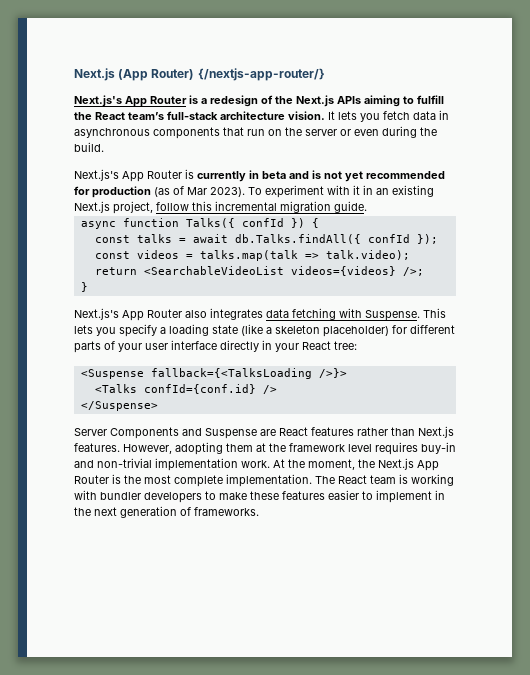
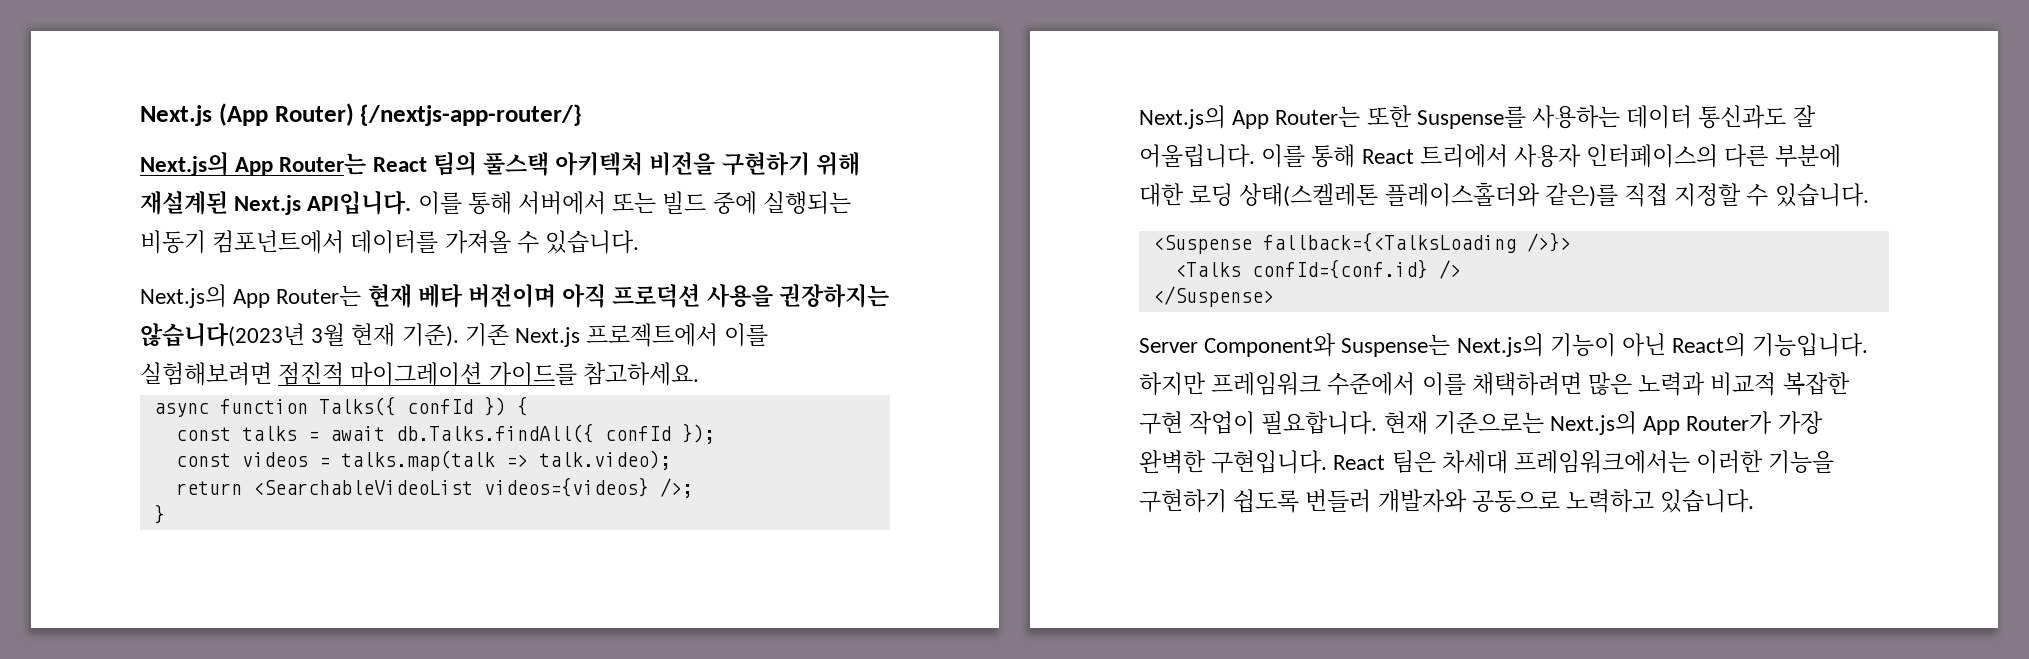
[74,95,444,107] [74,110,449,122] [74,126,437,139] [74,142,104,152] [74,169,445,182] [74,185,434,198] [74,201,367,214] Next.js's App Router is a redesign of the Next.js APIs aiming to fulfill the React team’s full-stack architecture vision. It lets you fetch data in asynchronous components that run on the server or even during the build. // Next.js's App Router is currently in beta and is not yet recommended for production (as of Mar 2023). To experiment with it in an existing Next.js project, follow this incremental migration guide. -> [140,152,860,176] [140,191,851,215] [140,230,640,254] [140,284,889,308] [140,323,769,347] [140,362,699,386] Next.js의 App Router는 React 팀의 풀스택 아키텍처 비전을 구현하기 위해 재설계된 Next.js API입니다. 이를 통해 서버에서 또는 빌드 중에 실행되는 비동기 컴포넌트에서 데이터를 가져올 수 있습니다. // Next.js의 App Router는 현재 베타 버전이며 아직 프로덕션 사용을 권장하지는 않습니다(2023년 3월 현재 기준). 기존 Next.js 프로젝트에서 이를 실험해보려면 점진적 마이그레이션 가이드를 참고하세요.
[74,308,446,321] [74,324,455,337] [74,340,357,353] Next.js's App Router also integrates data fetching with Suspense. This lets you specify a loading state (like a skeleton placeholder) for different parts of your user interface directly in your React tree: -> [1139,105,1816,129] [1139,144,1841,168] [1139,182,1869,207] Next.js의 App Router는 또한 Suspense를 사용하는 데이터 통신과도 잘 어울립니다. 이를 통해 React 트리에서 사용자 인터페이스의 다른 부분에 대한 로딩 상태(스켈레톤 플레이스홀더와 같은)를 직접 지정할 수 있습니다.
[110,426,454,439] [74,442,456,455] [74,458,439,471] [74,474,454,487] [74,490,445,503] [74,506,259,518] Components and Suspense are React features rather than Next.js features. However, adopting them at the framework level requires buy-in and non-trivial implementation work. At the moment, the Next.js App Router is the most complete implementation. The React team is working with bundler developers to make these features easier to implement in the next generation of frameworks. -> [1204,333,1869,357] [1139,372,1850,396] [1139,411,1823,435] [1139,450,1835,474] [1139,489,1755,513] Component와 Suspense는 Next.js의 기능이 아닌 React의 기능입니다. 하지만 프레임워크 수준에서 이를 채택하려면 많은 노력과 비교적 복잡한 구현 작업이 필요합니다. 현재 기준으로는 Next.js의 App Router가 가장 완벽한 구현입니다. React 팀은 차세대 프레임워크에서는 이러한 기능을 구현하기 쉽도록 번들러 개발자와 공동으로 노력하고 있습니다.

